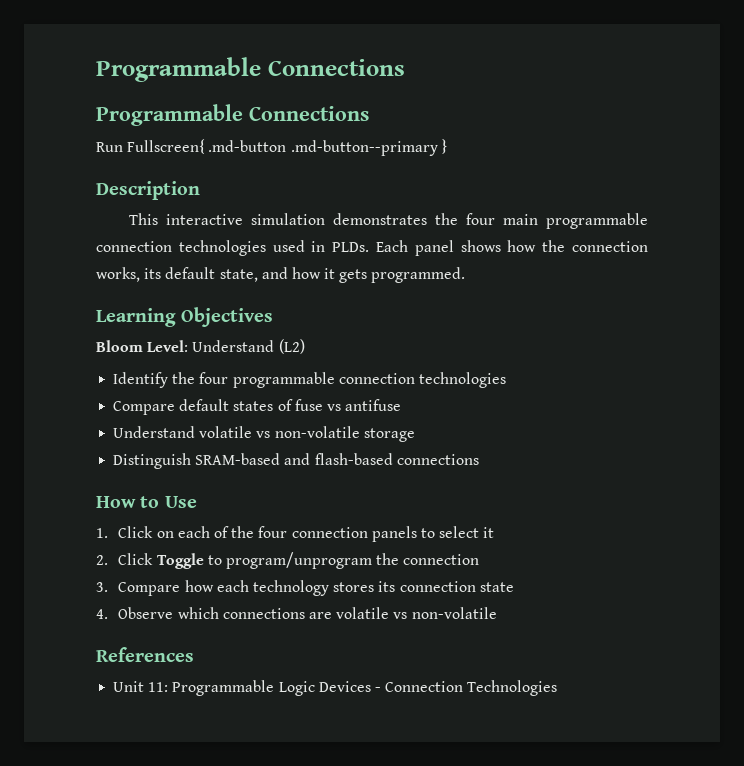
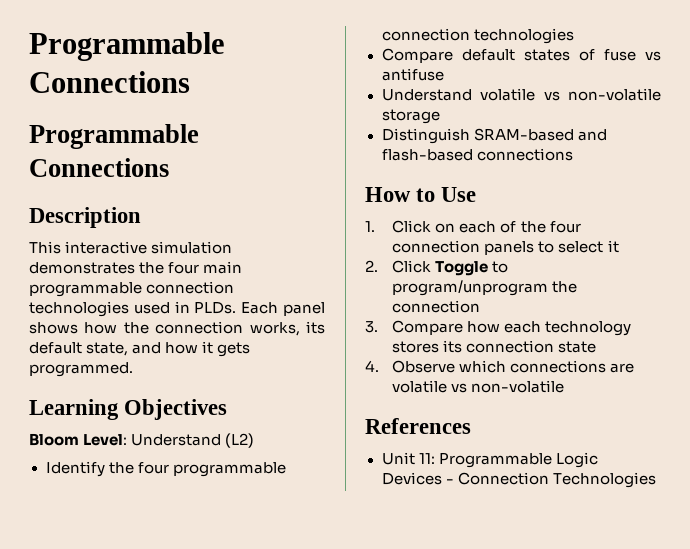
[96,139,447,156] // Run Fullscreen{ .md-button .md-button--primary } -> (169, 167) none

